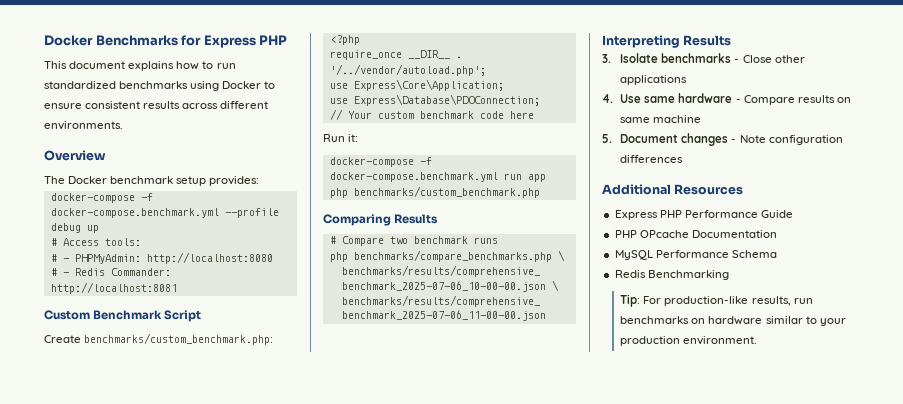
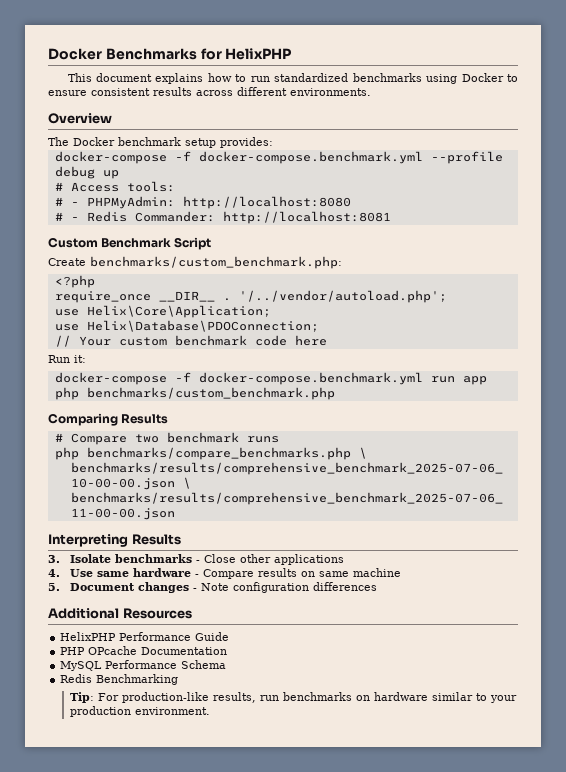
[203,35,288,48] Express PHP -> [225,48,293,60] HelixPHP
[353,79,504,91] [329,94,540,106] Express\Core\Application; // use Express\Database\PDOConnection; -> [86,305,271,318] [54,320,319,332] Helix\Core\Application; // use Helix\Database\PDOConnection;
[614,210,682,220] Express PHP -> [60,632,117,641] HelixPHP

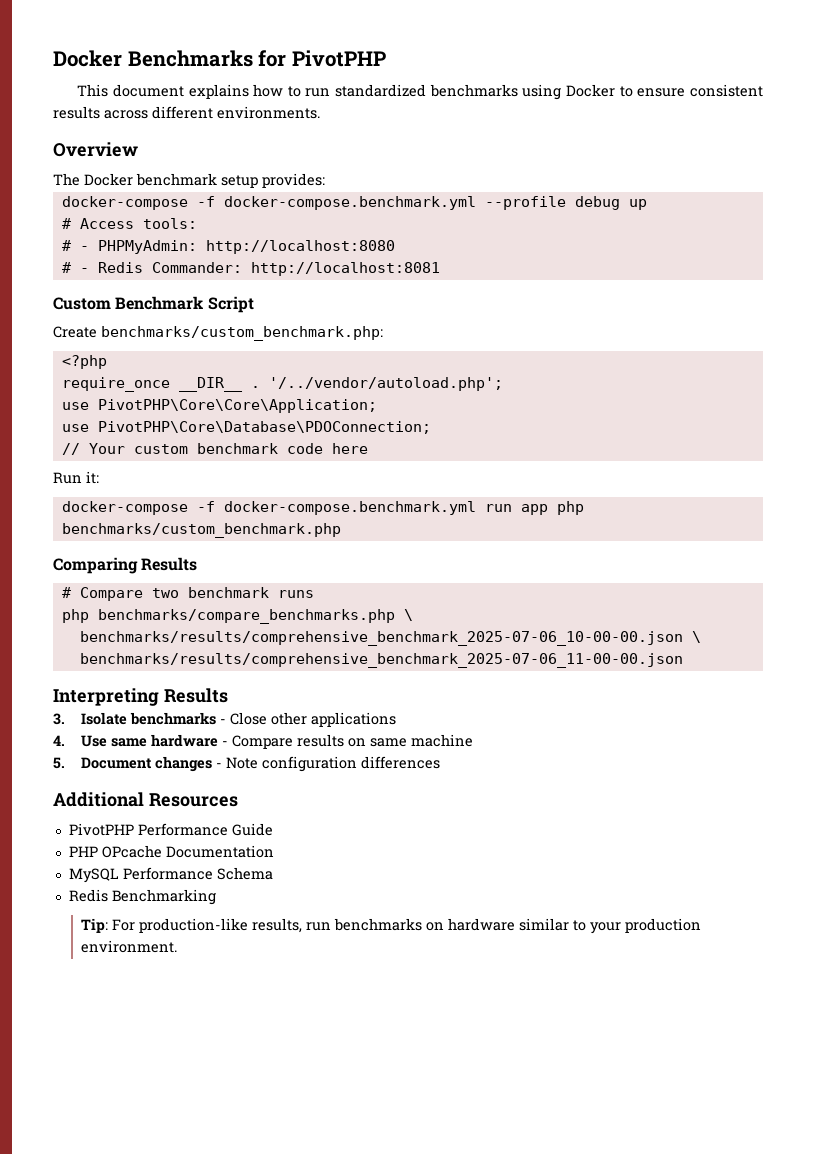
[225,48,293,60] HelixPHP -> [291,50,386,67] PivotPHP
[86,305,271,318] [54,320,319,332] Helix\Core\Application; // use Helix\Database\PDOConnection; -> [97,399,377,413] [61,421,431,434] PivotPHP\Core\Core\Application; // use PivotPHP\Core\Database\PDOConnection;
[60,632,117,641] HelixPHP -> [68,823,134,836] PivotPHP

